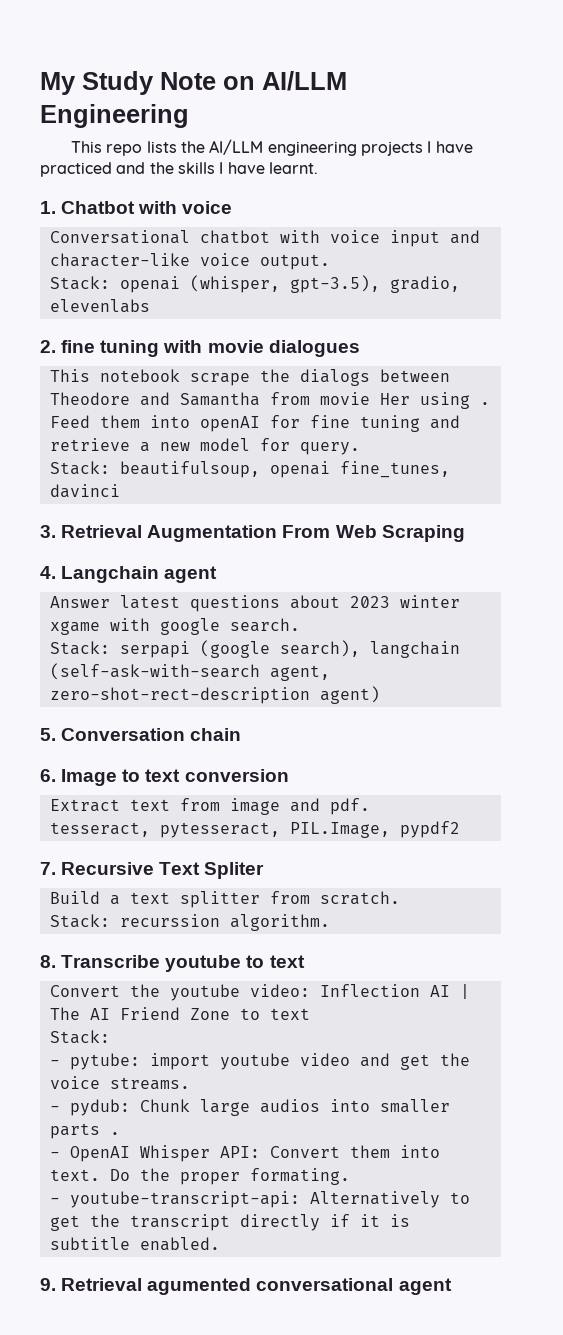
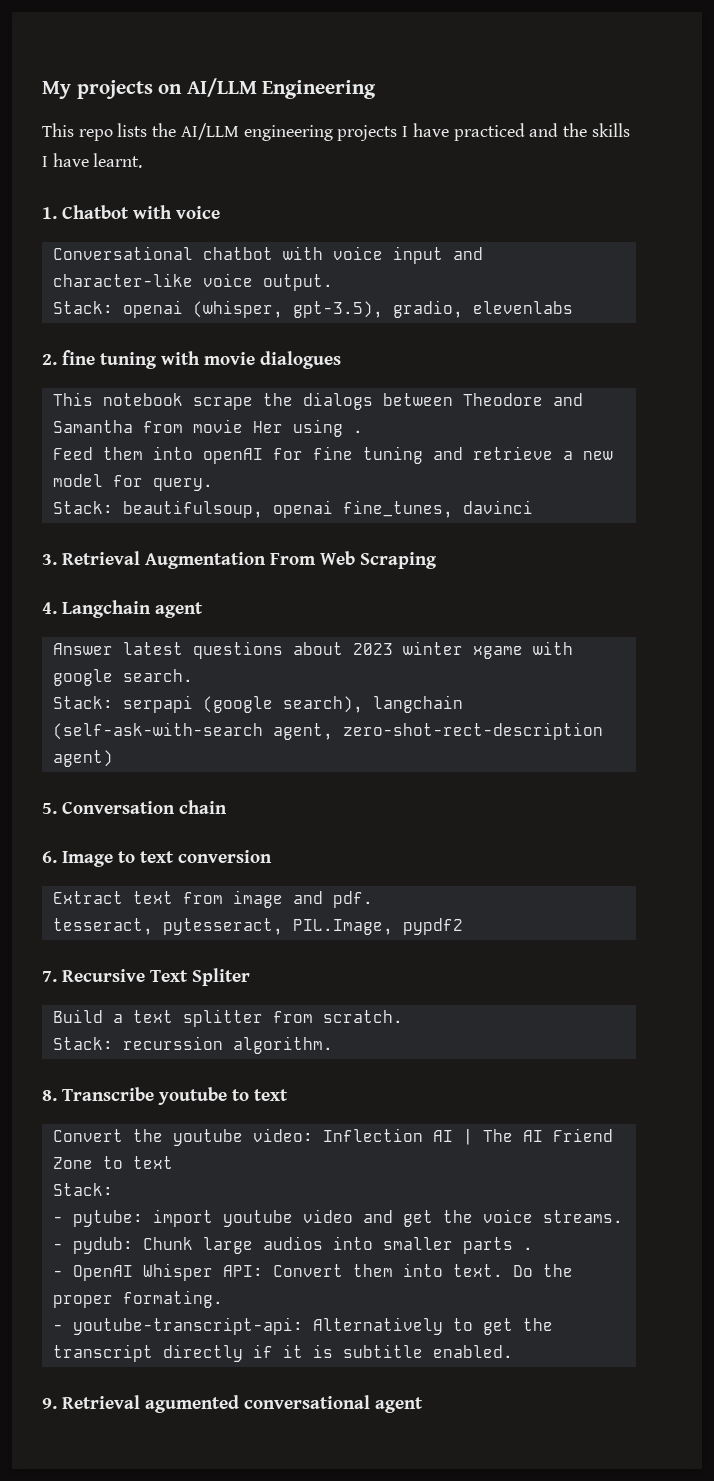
[82,71,216,95] Study Note -> [76,80,153,99] projects

